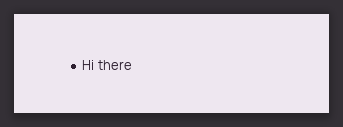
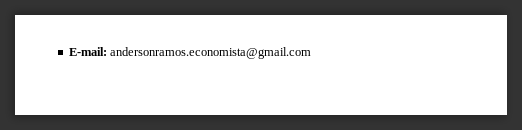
[82,60,132,70] Hi there -> [68,47,312,59] E-mail: andersonramos.economista@gmail.com

